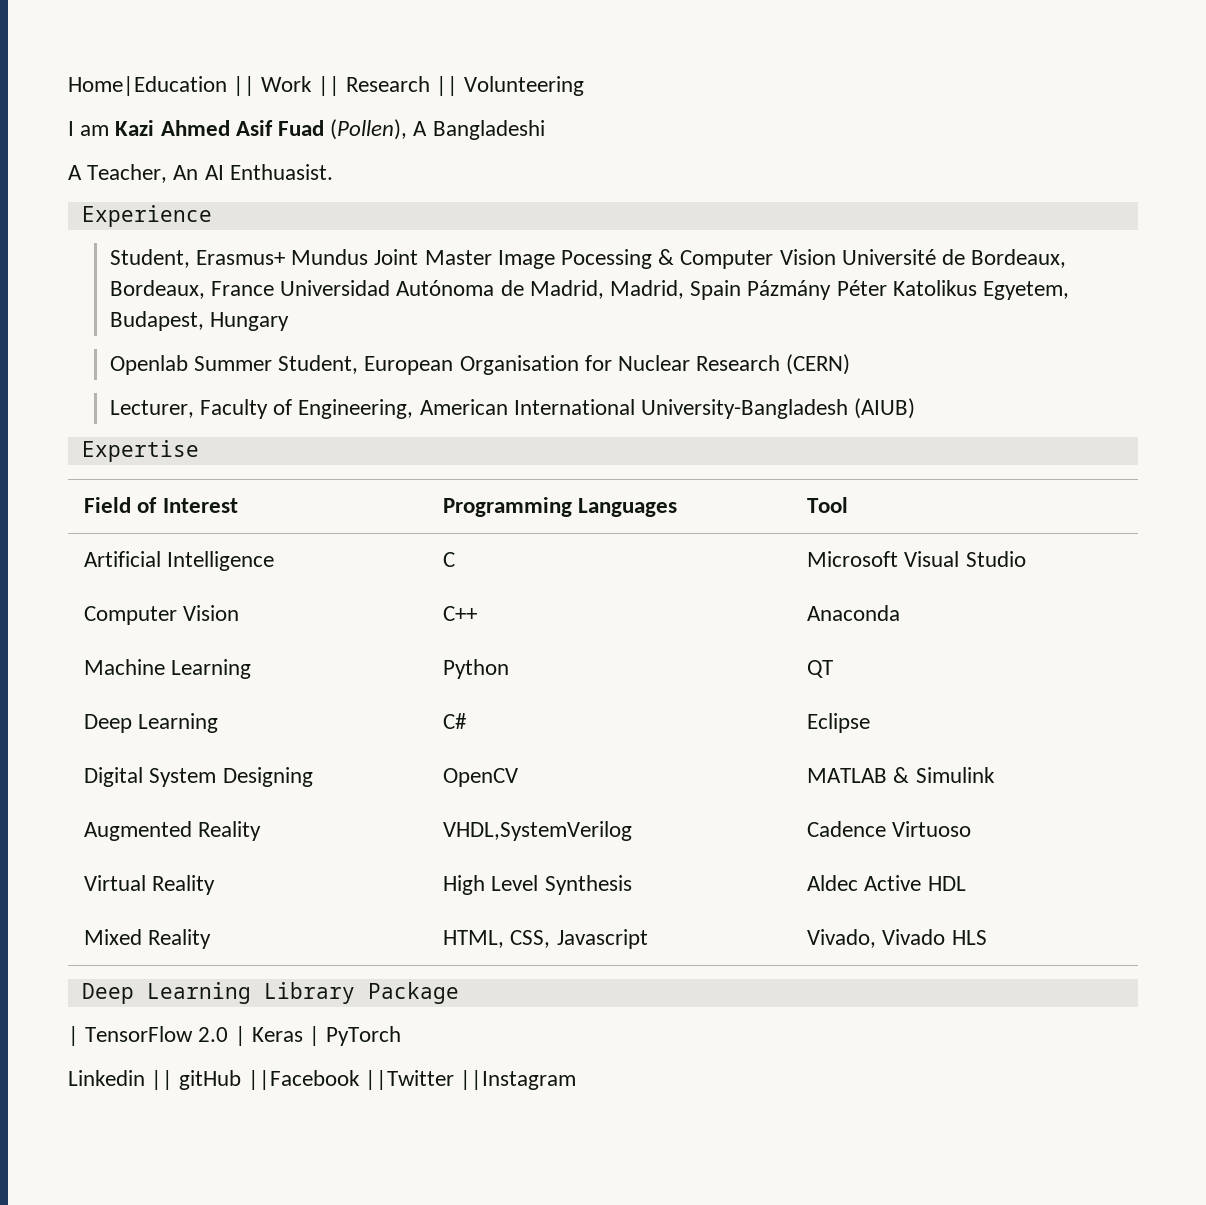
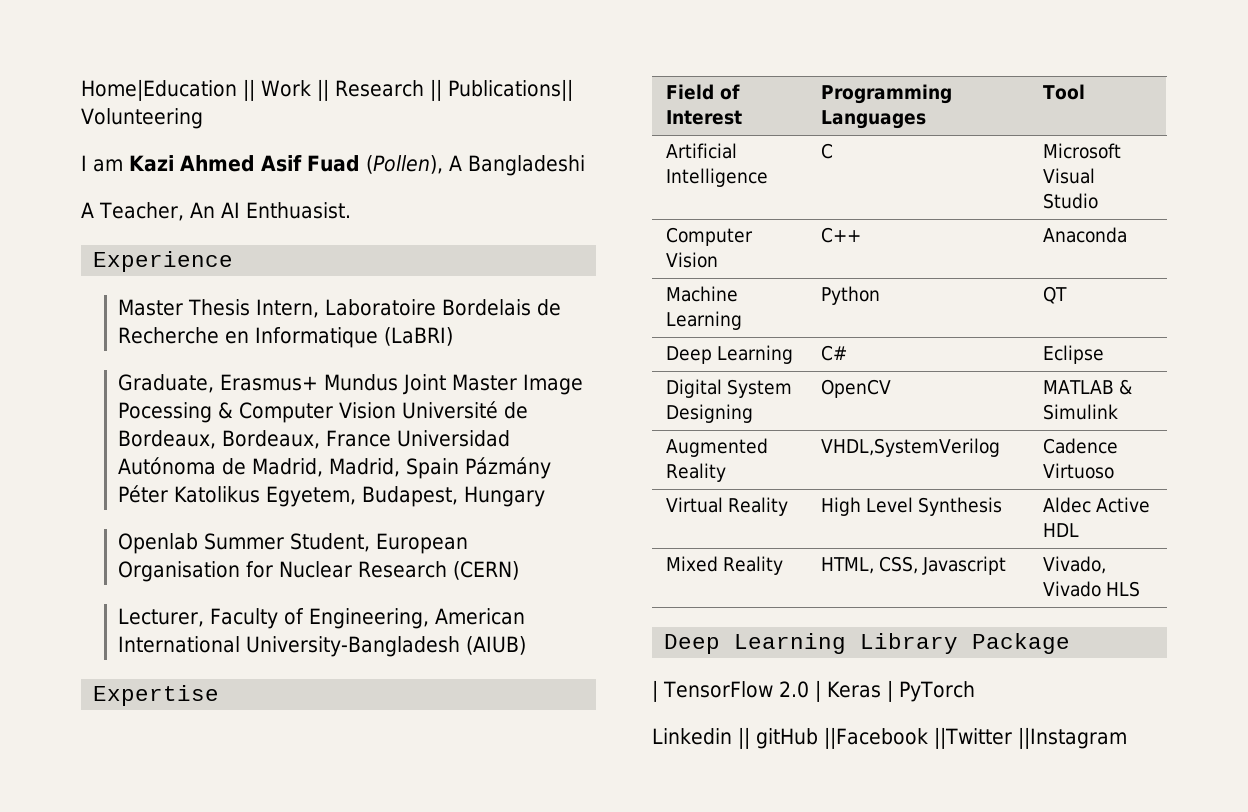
(459, 86) none -> [447,79,573,101] Publications||
[109,249,190,268] Student, -> [118,299,562,318] [118,327,454,348] [118,374,215,393] Master Thesis Intern, Laboratoire Bordelais de Recherche en Informatique (LaBRI) // Graduate,

